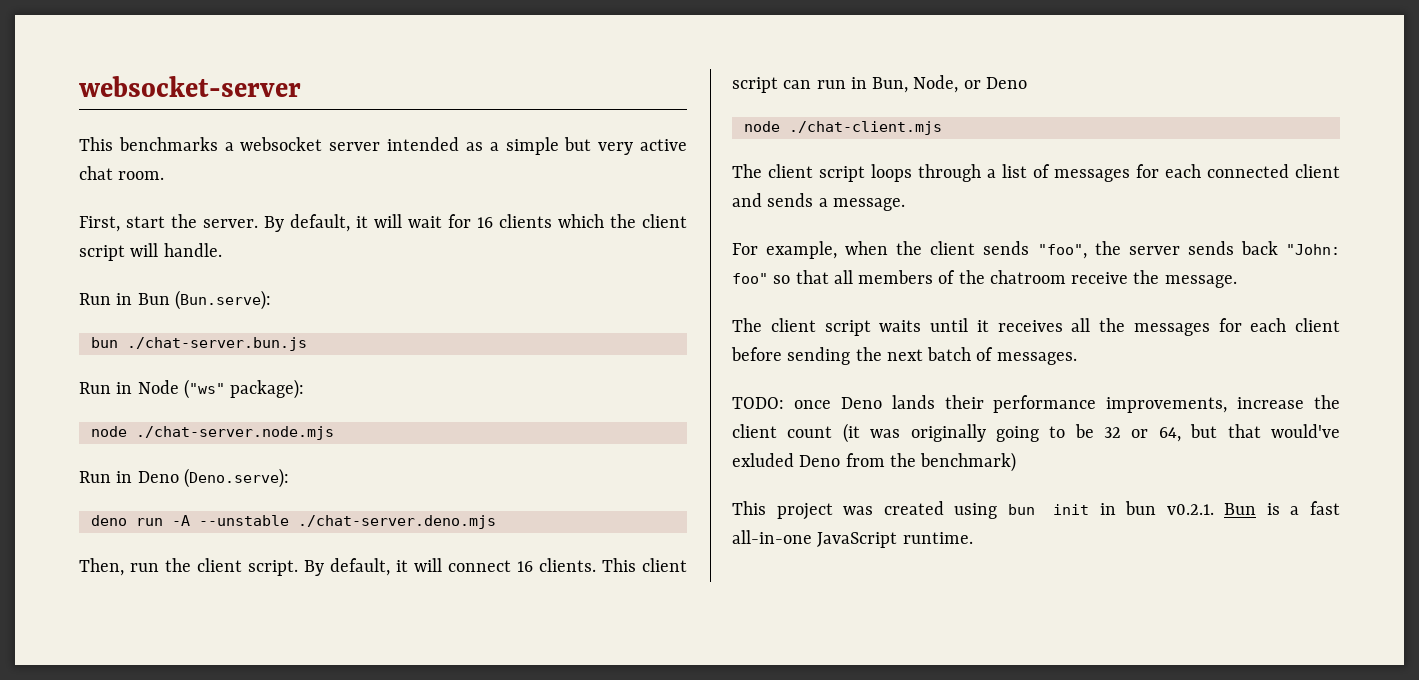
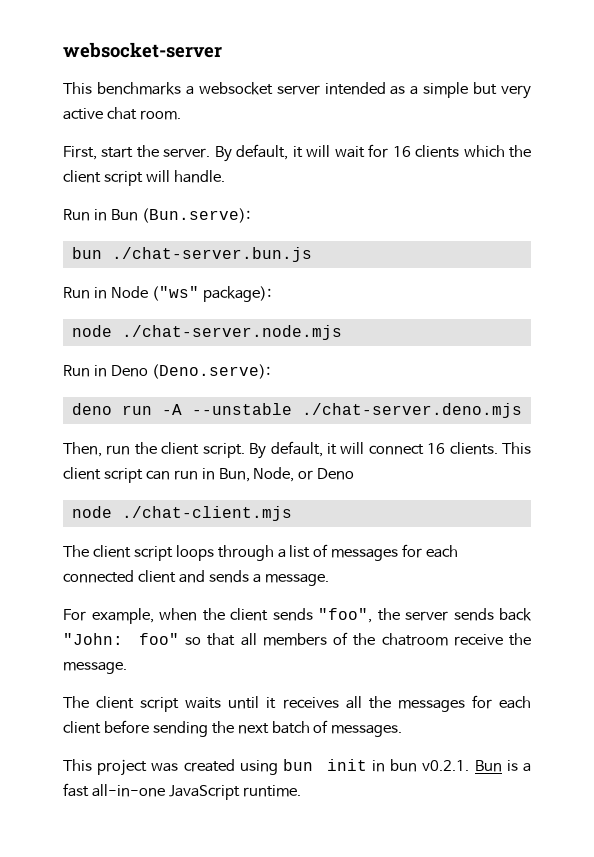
[732,395,1340,413] [732,423,1340,443] [732,452,1017,472] // TODO: once Deno lands their performance improvements, increase the client count (it was originally going to be 32 or 64, but that would've exluded Deno from the benchmark) -> (403, 731) none

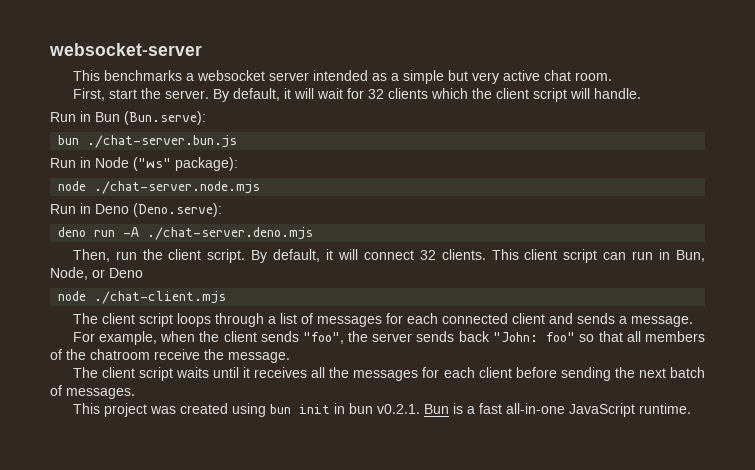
[392,146,411,157] 16 -> [367,89,384,99] 32
[191,403,292,415] --unstable -> (140, 232) none
[427,443,446,454] 16 -> [419,250,436,260] 32

